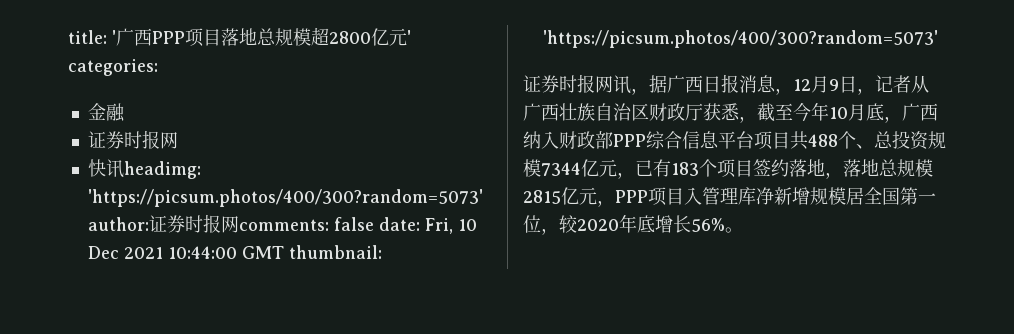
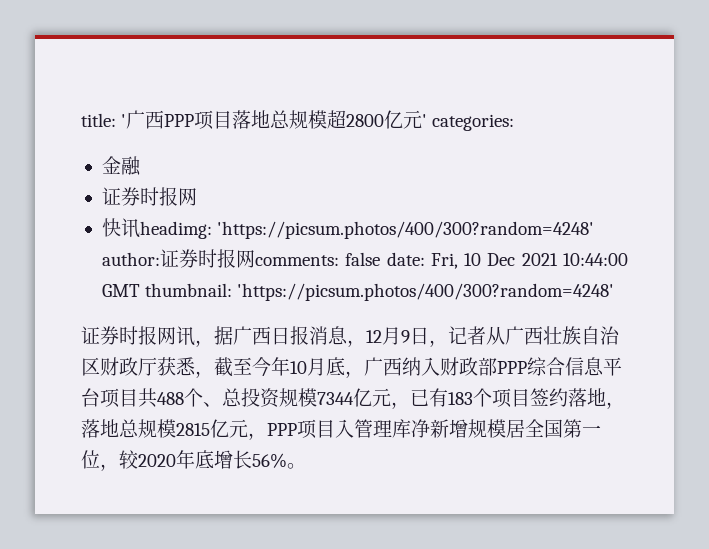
[87,189,483,207] 'https://picsum.photos/400/300?random=5073' -> [217,221,595,239] 'https://picsum.photos/400/300?random=4248'
[542,30,938,48] 'https://picsum.photos/400/300?random=5073' -> [237,283,615,301] 'https://picsum.photos/400/300?random=4248'

